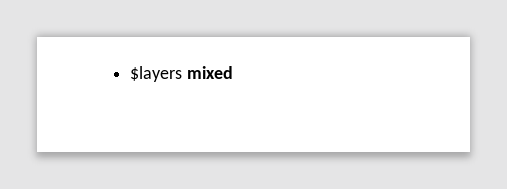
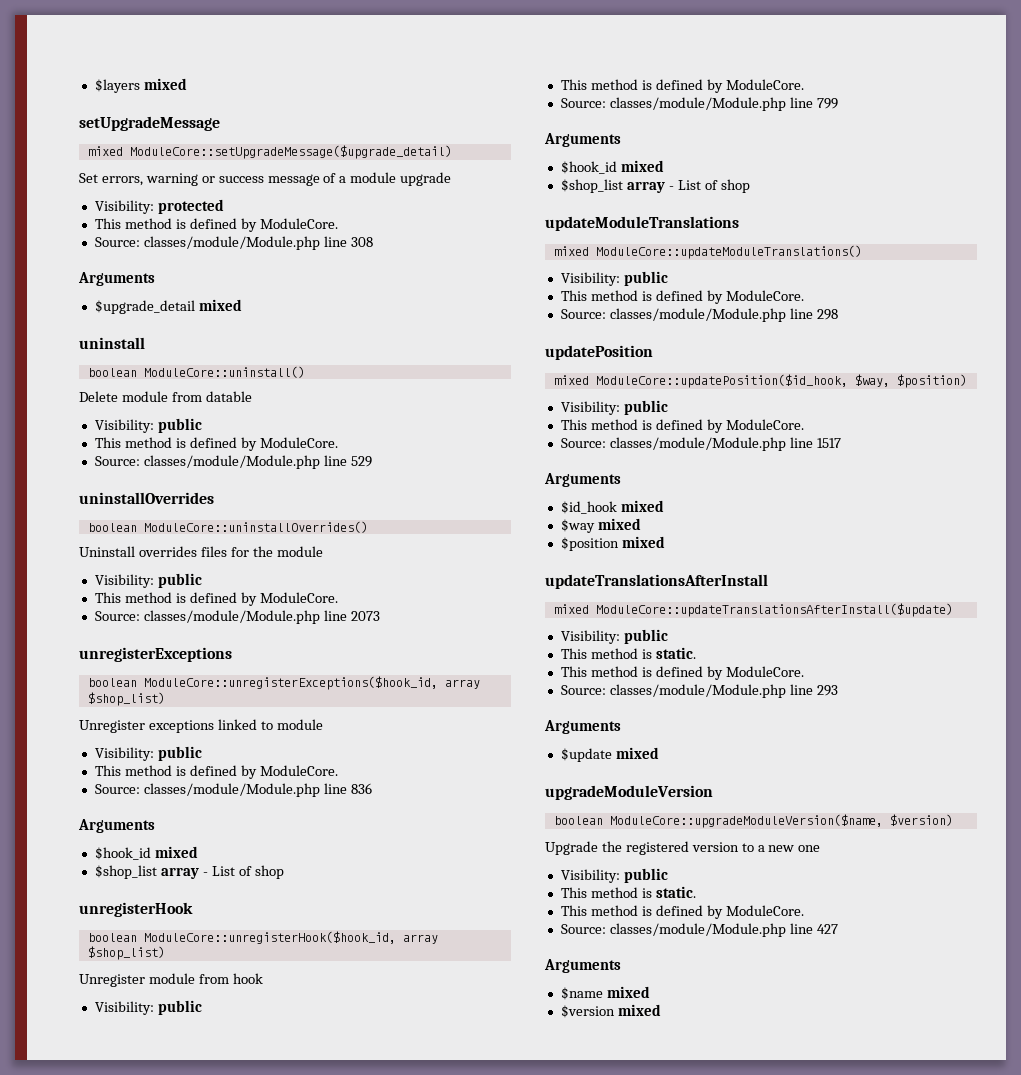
(233, 72) none -> [79,116,220,131] [87,145,452,159] [79,172,452,186] [94,199,224,214] [94,218,338,232] [94,236,373,250] [78,272,155,286] [94,299,242,314] [79,337,145,349] [87,366,305,378] [79,391,252,402] [94,418,202,433] [94,437,338,451] [94,455,372,469] [79,492,214,504] [87,521,368,533] [79,546,323,557] [94,573,202,588] [94,592,338,606] [94,610,380,624] [79,647,232,662] [87,676,480,690] [87,692,165,706] [79,719,323,733] [94,746,202,761] [94,765,338,779] [94,783,372,797] [78,819,155,833] [94,846,198,860] [94,865,284,879] [79,902,193,917] [87,931,438,944] [87,946,165,960] [79,973,263,987] [94,1000,202,1015] [560,79,804,93] [560,97,838,111] [544,133,621,147] [560,160,664,174] [560,179,750,193] [545,216,739,231] [553,245,862,259] [560,271,668,286] [560,290,804,304] [560,308,838,322] [545,345,653,360] [553,374,967,388] [560,400,668,415] [560,419,804,433] [560,437,841,451] [544,473,621,487] [560,500,664,514] [560,518,641,533] [560,536,665,551] [545,574,768,589] [553,603,953,617] [560,629,668,644] [560,647,696,659] [560,666,804,680] [560,684,838,698] [544,720,621,734] [560,747,659,762] [545,785,713,800] [553,814,953,828] [545,841,821,855] [560,868,668,883] [560,886,696,898] [560,905,804,919] [560,923,838,937] [544,959,621,973] [560,986,650,1000] [560,1004,661,1018] // setUpgradeMessage // mixed ModuleCore::setUpgradeMessage($upgrade_detail) // Set errors, warning or success message of a module upgrade // Visibility: protected // This method is defined by ModuleCore. // Source: classes/module/Module.php line 308 // Arguments // $upgrade_detail mixed // uninstall // boolean ModuleCore::uninstall() // Delete module from datable // Visibility: public // This method is defined by ModuleCore. // Source: classes/module/Module.php line 529 // uninstallOverrides // boolean ModuleCore::uninstallOverrides() // Uninstall overrides files for the module // Visibility: public // This method is defined by ModuleCore. // Source: classes/module/Module.php line 2073 // unregisterExceptions // boolean ModuleCore::unregisterExceptions($hook_id, array $shop_list) // Unregister exceptions linked to module // Visibility: public // This method is defined by ModuleCore. // Source: classes/module/Module.php line 836 // Arguments // $hook_id mixed // $shop_list array - List of shop // unregisterHook // boolean ModuleCore::unregisterHook($hook_id, array $shop_list) // Unregister module from hook // Visibility: public // This method is defined by ModuleCore. // Source: classes/module/Module.php line 799 // Arguments // $hook_id mixed // $shop_list array - List of shop // updateModuleTranslations // mixed ModuleCore::updateModuleTranslations() // Visibility: public // This method is defined by ModuleCore. // Source: classes/module/Module.php line 298 // updatePosition // mixed ModuleCore::updatePosition($id_hook, $way, $position) // Visibility: public // This method is defined by ModuleCore. // Source: classes/module/Module.php line 1517 // Arguments // $id_hook mixed // $way mixed // $position mixed // updateTranslationsAfterInstall // mixed ModuleCore::updateTranslationsAfterInstall($update) // Visibility: public // This method is static. // This method is defined by ModuleCore. // Source: classes/module/Module.php line 293 // Arguments // $update mixed // upgradeModuleVersion // boolean ModuleCore::upgradeModuleVersion($name, $version) // Upgrade the registered version to a new one // Visibility: public // This method is static. // This method is defined by ModuleCore. // Source: classes/module/Module.php line 427 // Arguments // $name mixed // $version mixed

